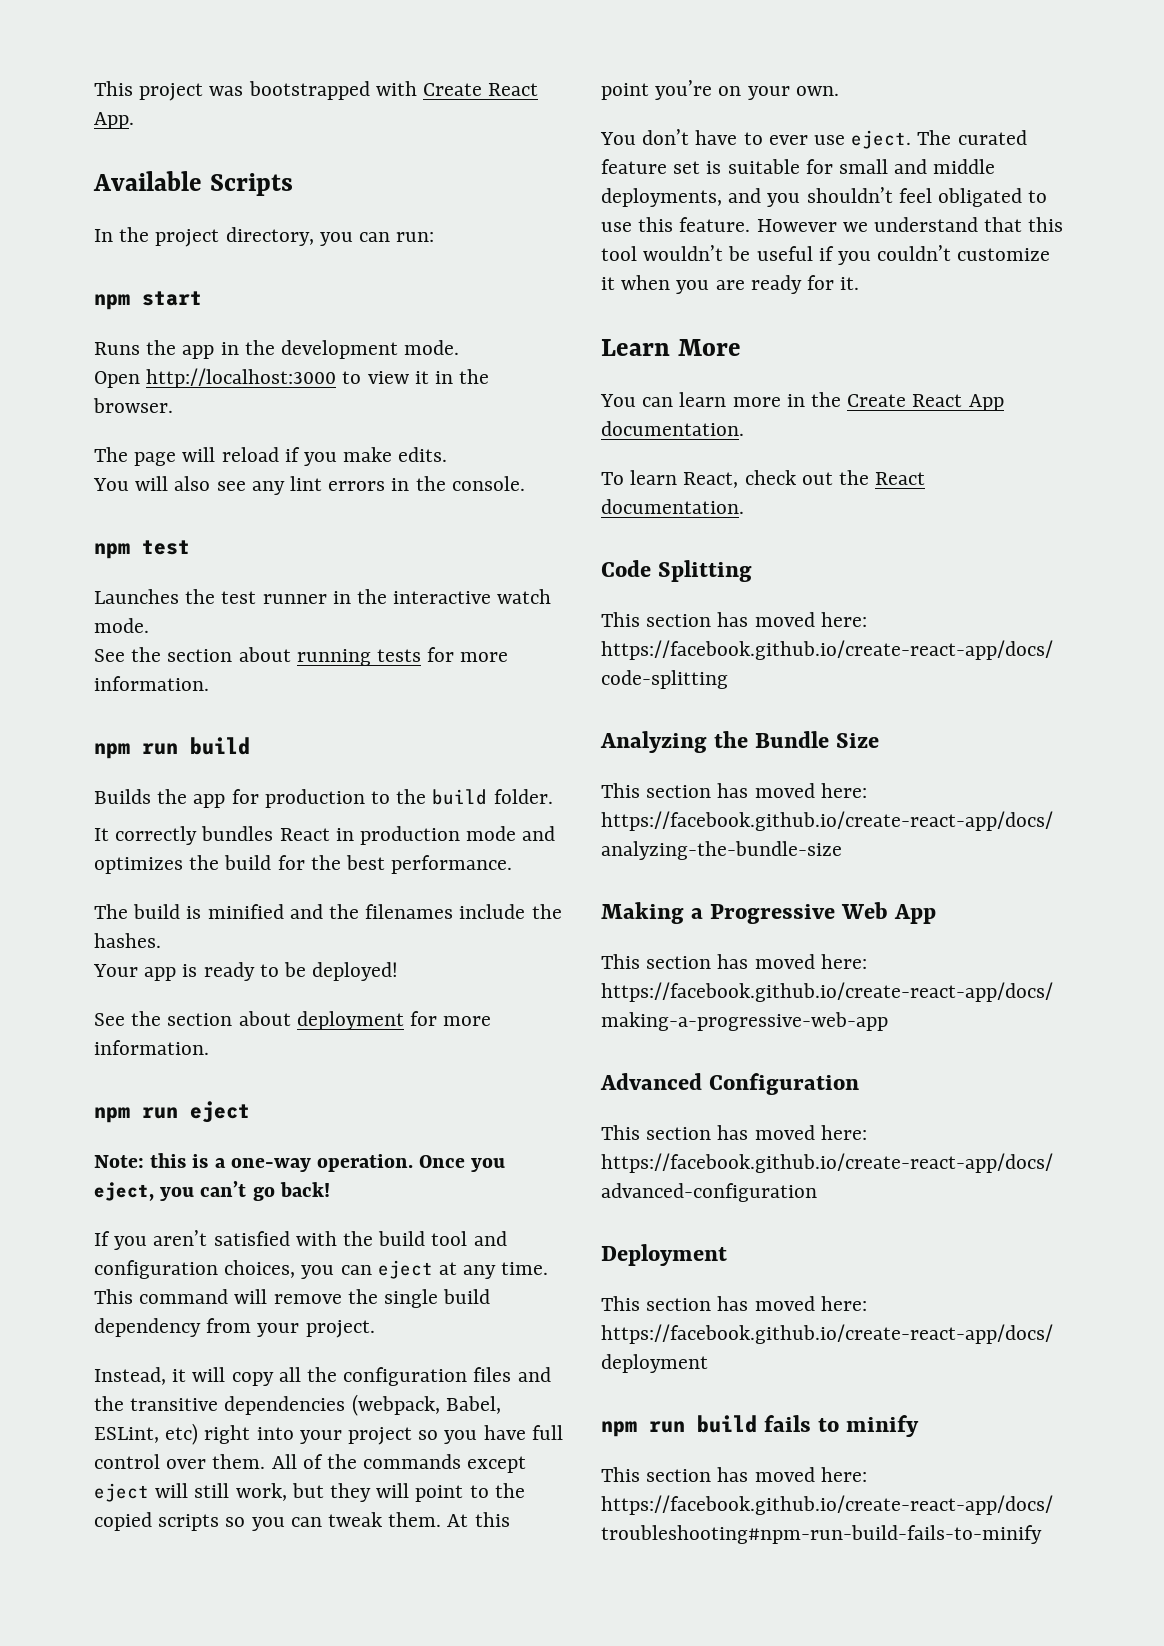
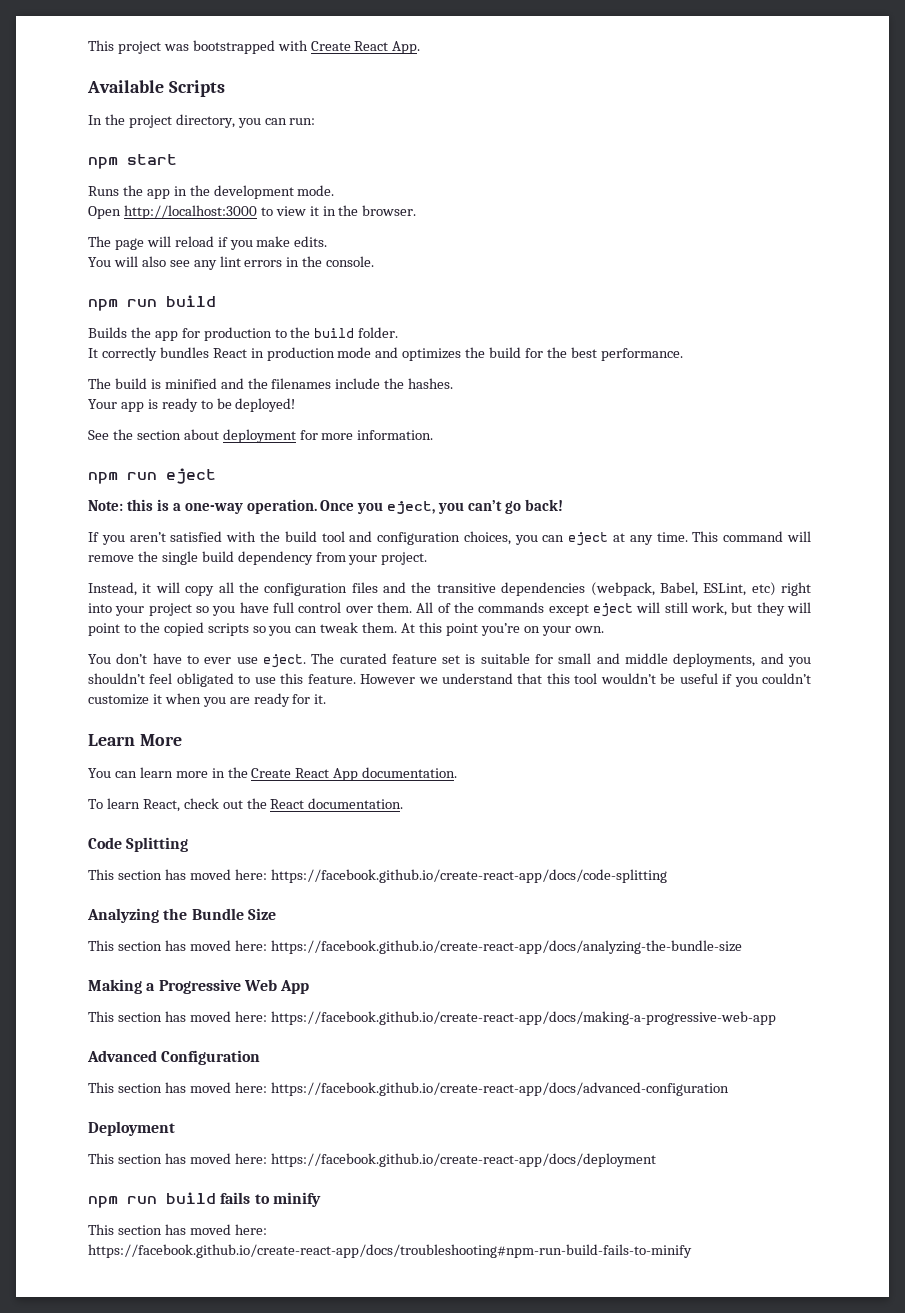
[94,540,190,559] [94,589,552,604] [94,618,149,633] [94,647,509,666] [94,676,209,691] // npm test // Launches the test runner in the interactive watch mode. // See the section about running tests for more information. -> (375, 261) none

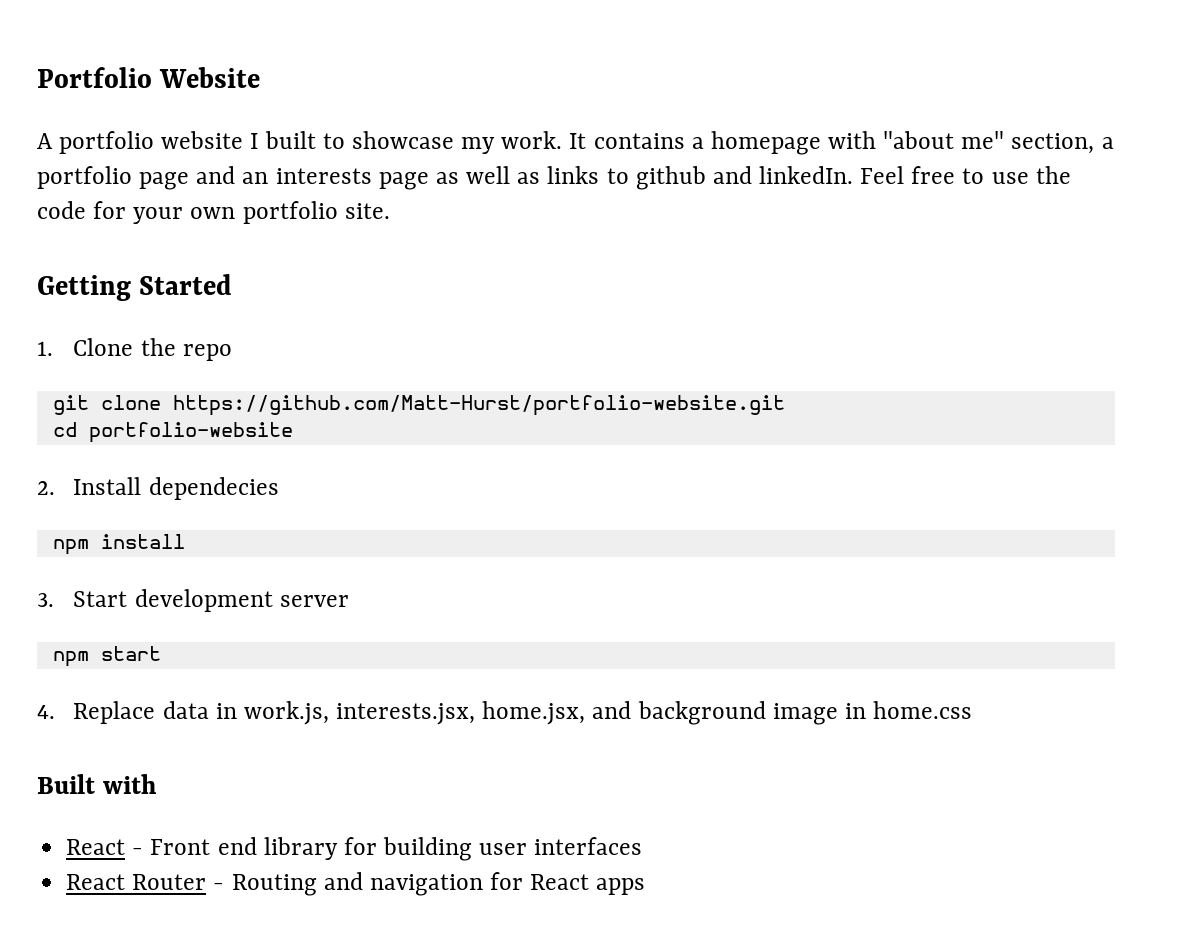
[88,40,421,54] [87,80,225,97] [88,114,316,128] [88,154,177,169] [88,185,335,199] [88,205,417,219] [88,236,328,250] [88,256,375,270] [88,295,216,311] [88,327,399,341] [88,347,683,361] [88,378,454,389] [88,398,296,412] [88,429,434,443] [88,468,216,484] [88,499,563,514] [88,531,811,546] [88,551,428,565] [88,582,811,596] [88,602,812,617] [88,622,604,636] [88,653,811,668] [88,673,812,687] [88,693,327,707] [88,734,182,746] [88,767,458,781] [88,798,404,812] [88,837,189,852] [88,869,667,883] [87,908,276,923] [88,940,742,954] [88,979,310,994] [88,1011,776,1025] [87,1050,261,1065] [88,1082,729,1096] [88,1121,175,1136] [88,1153,656,1167] [88,1192,321,1208] [88,1224,267,1235] [88,1244,692,1258] This project was bootstrapped with Create React App. // Available Scripts // In the project directory, you can run: // npm start // Runs the app in the development mode. // Open http://localhost:3000 to view it in the browser. // The page will reload if you make edits. // You will also see any lint errors in the console. // npm run build // Builds the app for production to the build folder. // It correctly bundles React in production mode and optimizes the build for the best performance. // The build is minified and the filenames include the hashes. // Your app is ready to be deployed! // See the section about deployment for more information. // npm run eject // Note: this is a one-way operation. Once you eject, you can’t go back! // If you aren’t satisfied with the build tool and configuration choices, you can eject at any time. This command will remove the single build dependency from your project. // Instead, it will copy all the configuration files and the transitive dependencies (webpack, Babel, ESLint, etc) right into your project so you have full control over them. All of the commands except eject will still work, but they will point to the copied scripts so you can tweak them. At this point you’re on your own. // You don’t have to ever use eject. The curated feature set is suitable for small and middle deployments, and you shouldn’t feel obligated to use this feature. However we understand that this tool wouldn’t be useful if you couldn’t customize it when you are ready for it. // Learn More // You can learn more in the Create React App documentation. // To learn React, check out the React documentation. // Code Splitting // This section has moved here: https://facebook.github.io/create-react-app/docs/code-splitting // Analyzing the Bundle Size // This section has moved here: https://facebook.github.io/create-react-app/docs/analyzing-the-bundle-size // Making a Progressive Web App // This section has moved here: https://facebook.github.io/create-react-app/docs/making-a-progressive-web-app // Advanced Configuration // This section has moved here: https://facebook.github.io/create-react-app/docs/advanced-configuration // Deployment // This section has moved here: https://facebook.github.io/create-react-app/docs/deployment // npm run build fails to minify // This section has moved here: https://facebook.github.io/create-react-app/docs/troubleshooting#npm-run-build-fails-to-minify -> [37,67,261,88] [37,131,1114,155] [37,166,1071,190] [37,201,390,224] [37,274,233,301] [37,338,232,361] [52,395,785,416] [52,422,293,443] [37,477,279,500] [52,534,185,555] [37,589,349,612] [52,646,161,667] [37,701,972,725] [37,774,157,794] [66,837,643,861] [66,872,646,896] Portfolio Website // A portfolio website I built to showcase my work. It contains a homepage with "about me" section, a portfolio page and an interests page as well as links to github and linkedIn. Feel free to use the code for your own portfolio site. // Getting Started // 1. Clone the repo // git clone https://github.com/Matt-Hurst/portfolio-website.git // cd portfolio-website // 2. Install dependecies // npm install // 3. Start development server // npm start // 4. Replace data in work.js, interests.jsx, home.jsx, and background image in home.css // Built with // React - Front end library for building user interfaces // React Router - Routing and navigation for React apps

